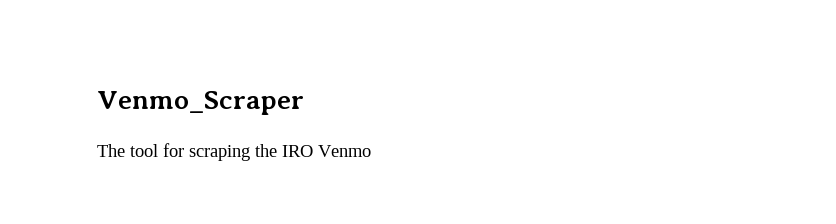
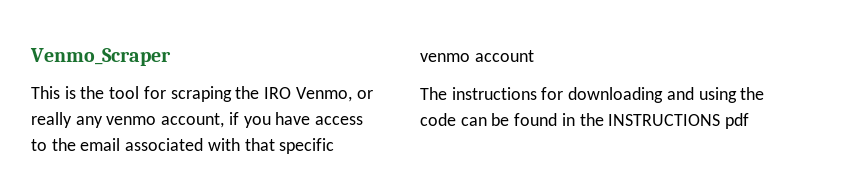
[97,144,125,157] The -> [31,86,105,99] This is the
[318,145,371,157] Venmo -> [295,87,373,102] [31,112,364,128] [31,138,335,154] [420,50,534,62] [420,87,765,103] [420,113,750,129] Venmo, or really any venmo account, if you have access to the email associated with that specific venmo account // The instructions for downloading and using the code can be found in the INSTRUCTIONS pdf

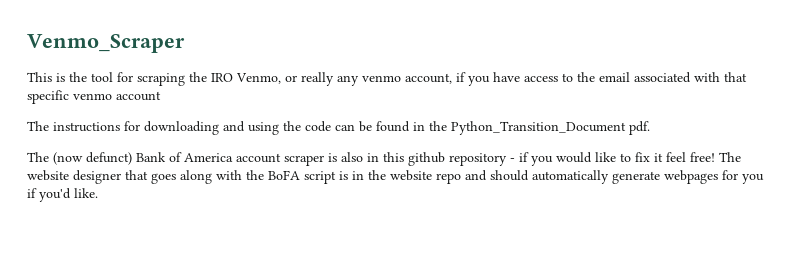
[608,113,750,129] INSTRUCTIONS pdf -> [451,121,650,135] [27,152,741,166] [27,170,764,184] [27,188,98,202] Python_Transition_Document pdf. // The (now defunct) Bank of America account scraper is also in this github repository - if you would like to fix it feel free! The website designer that goes along with the BoFA script is in the website repo and should automatically generate webpages for you if you'd like.

